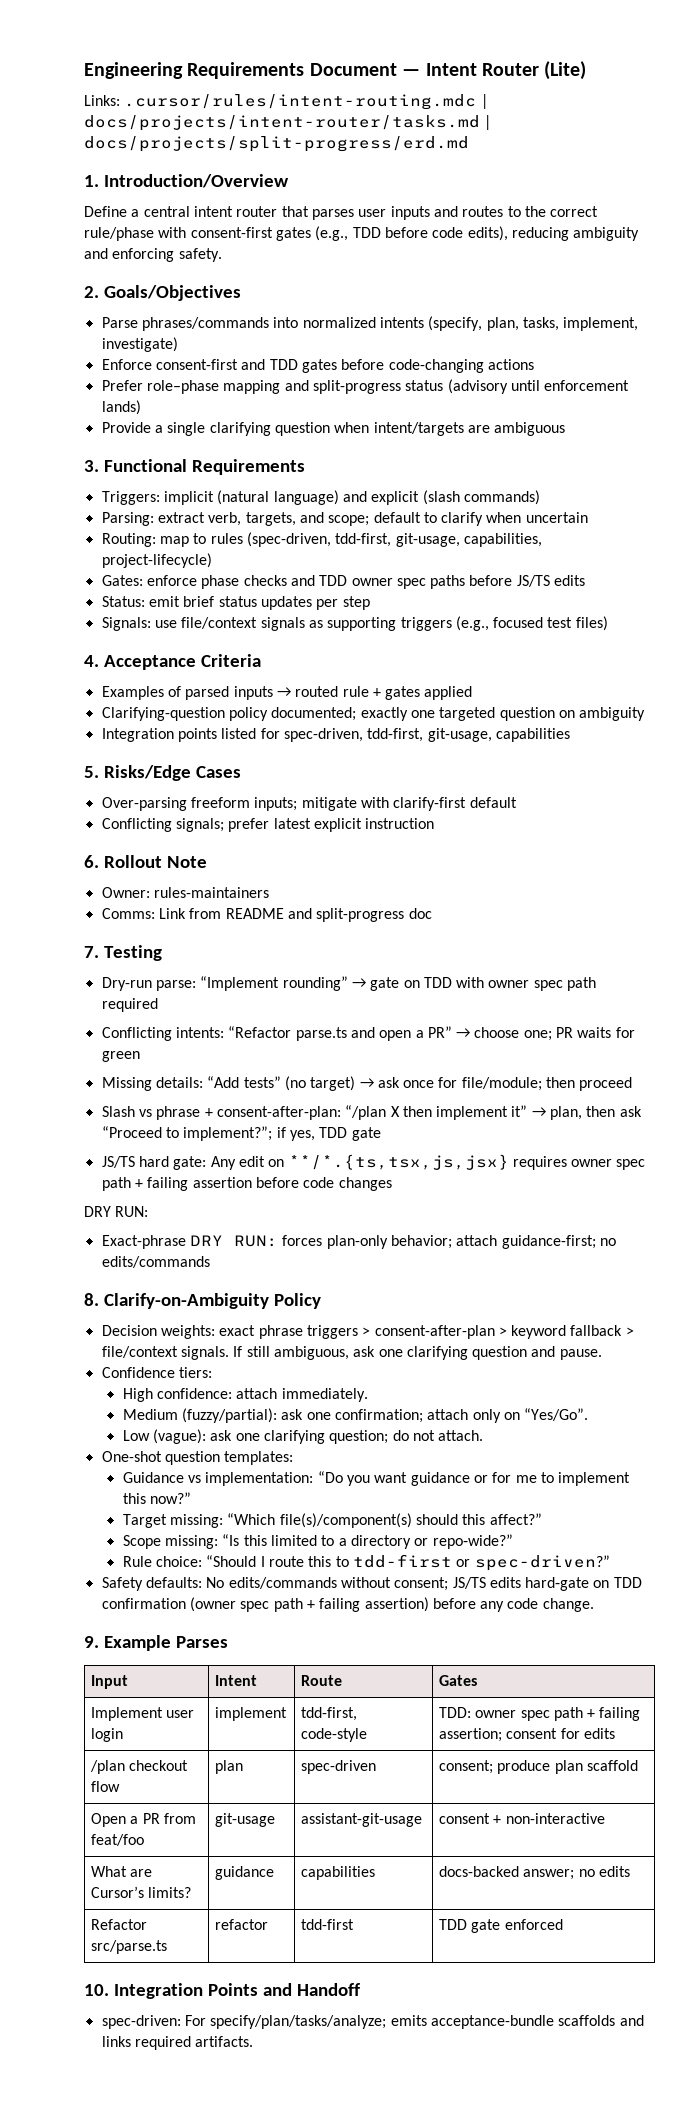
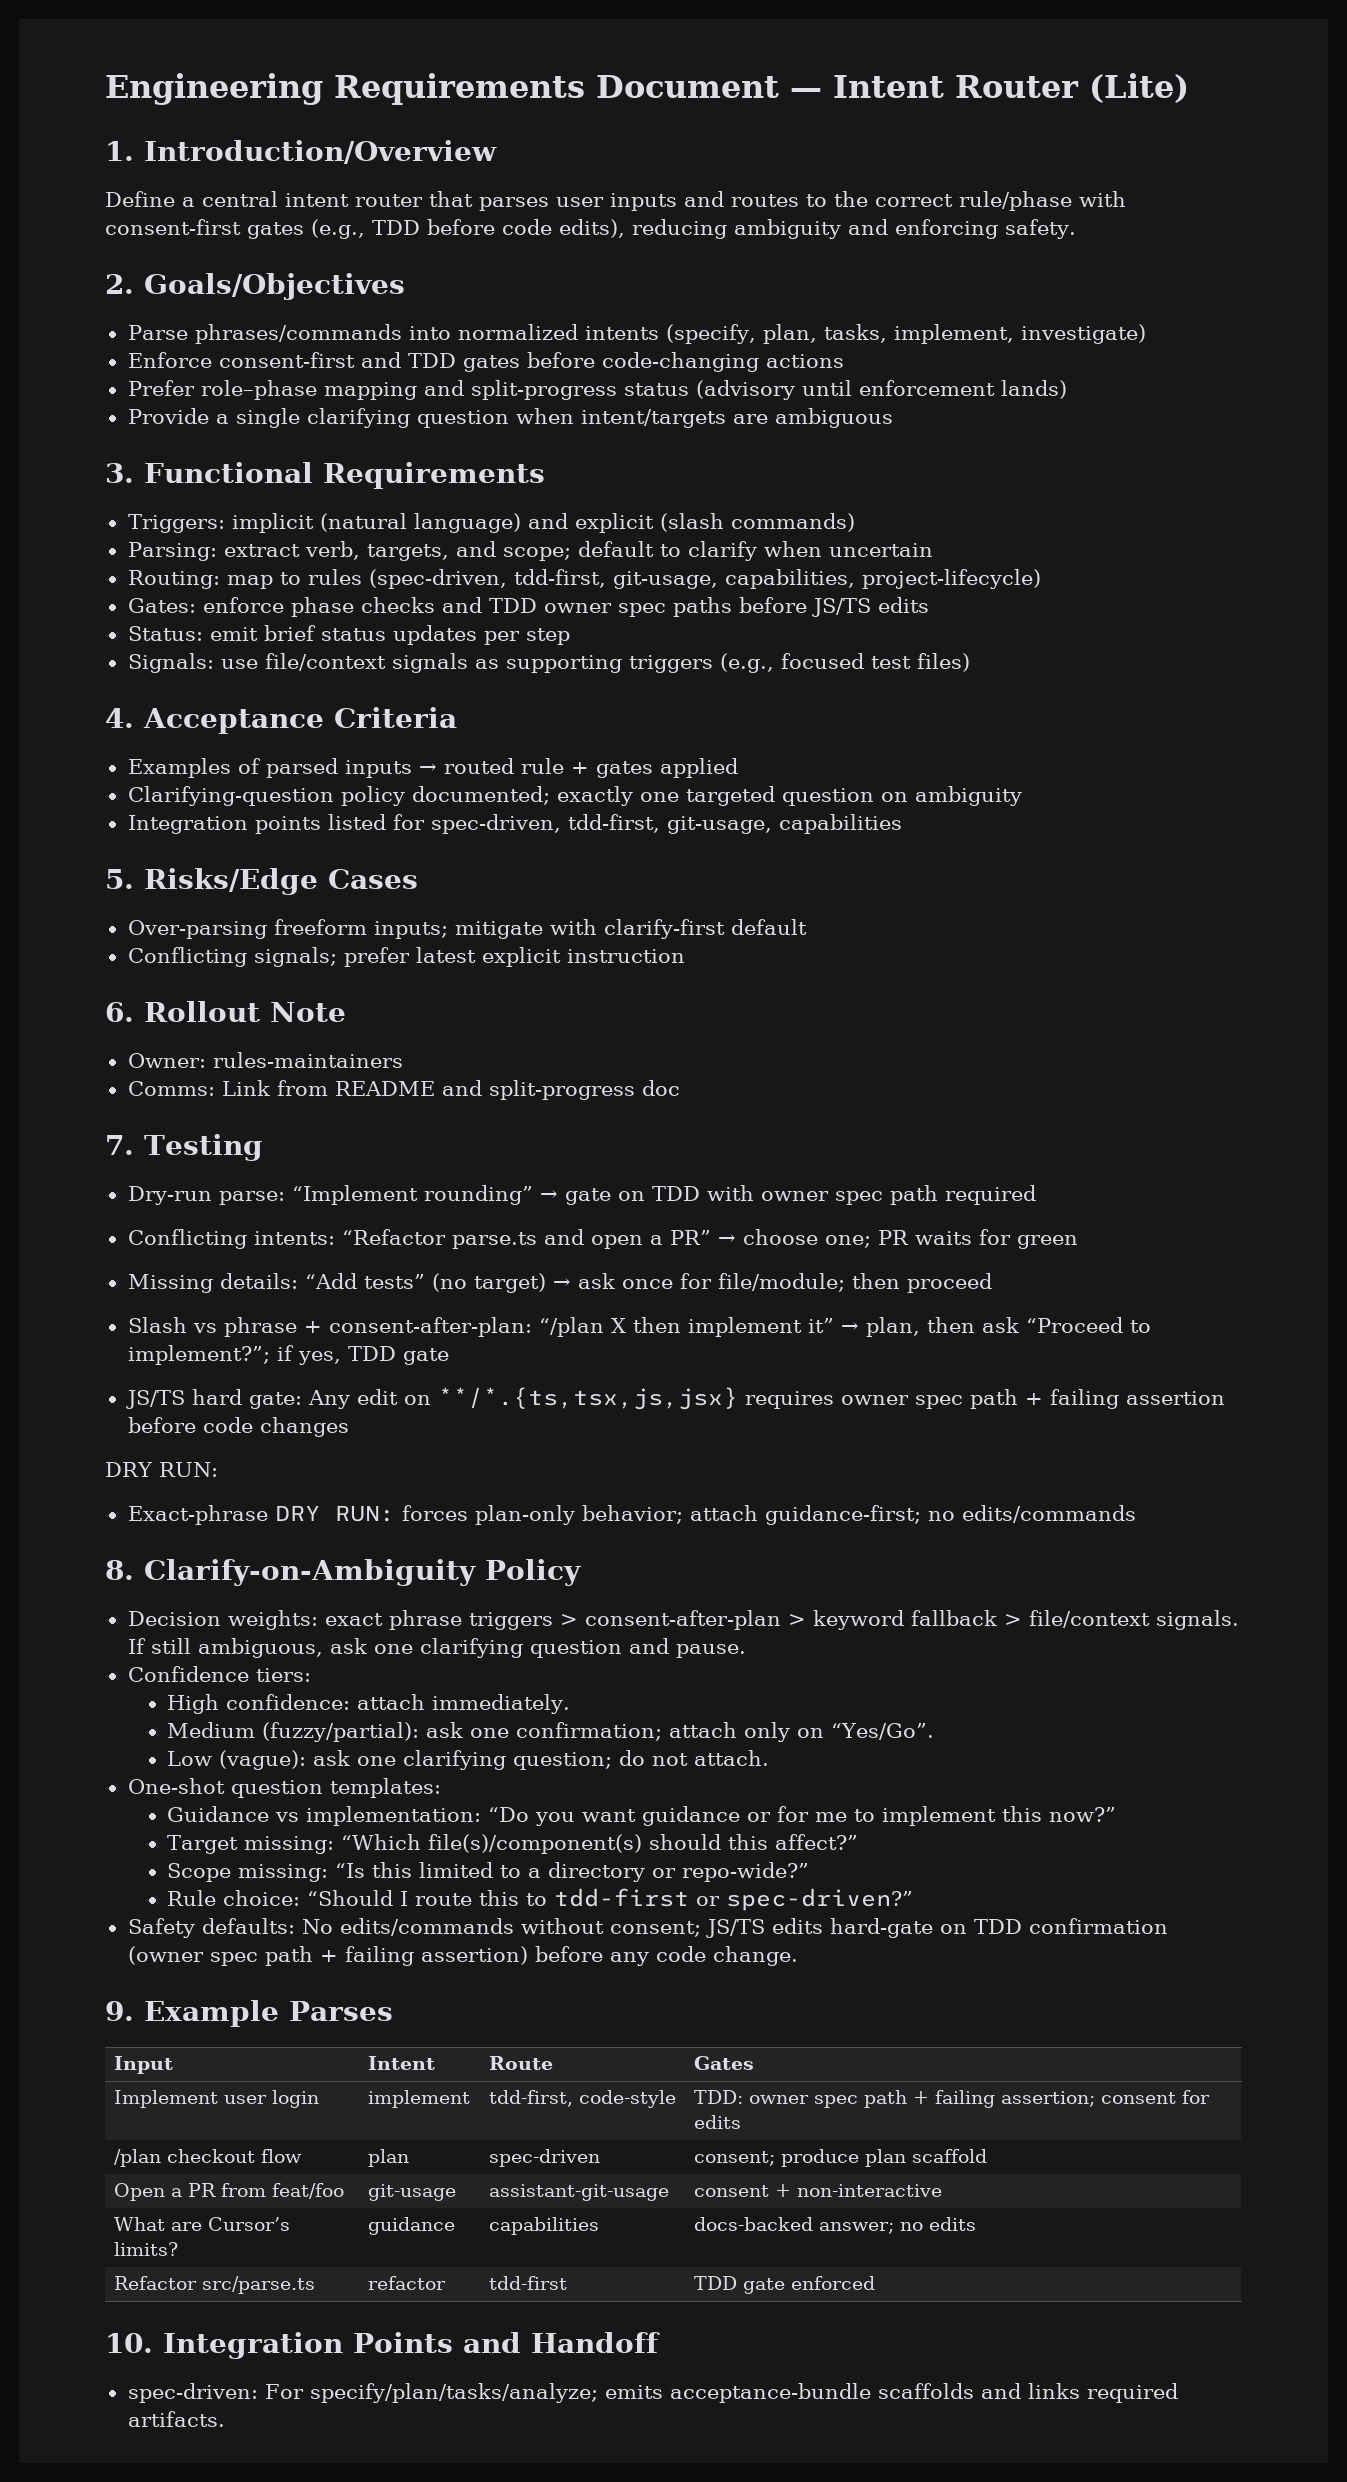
[84,94,488,110] [84,115,492,131] [84,136,469,152] // Links: .cursor/rules/intent-routing.mdc | docs/projects/intent-router/tasks.md | docs/projects/split-progress/erd.md -> (1189, 88) none

